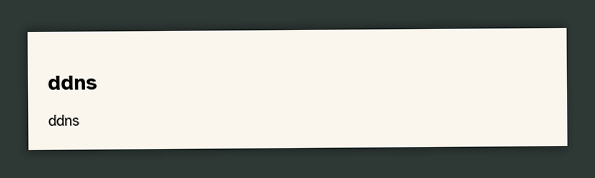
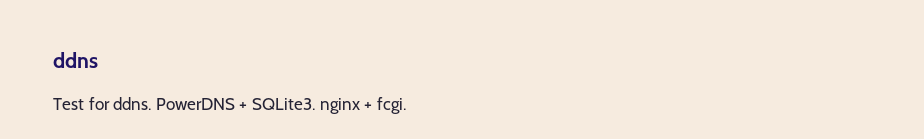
[48,114,80,126] ddns -> [53,97,406,114] Test for ddns. PowerDNS + SQLite3. nginx + fcgi.

